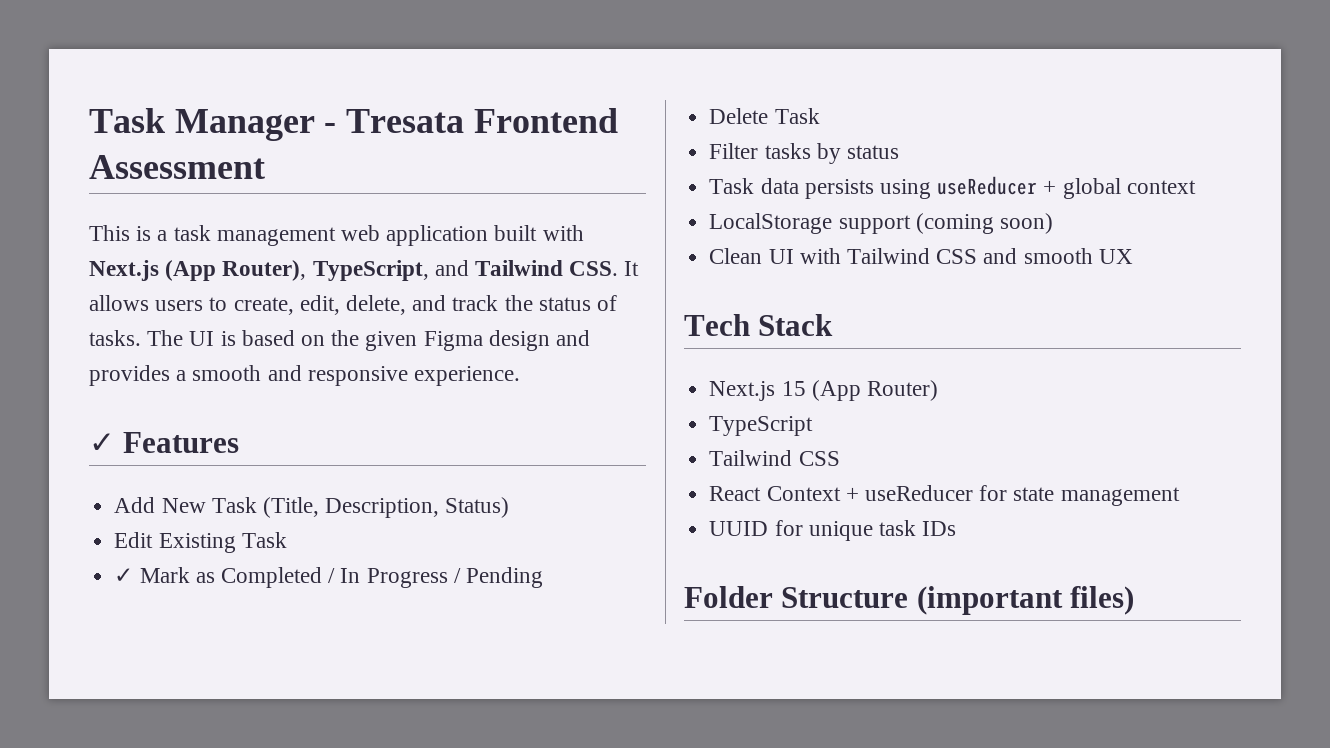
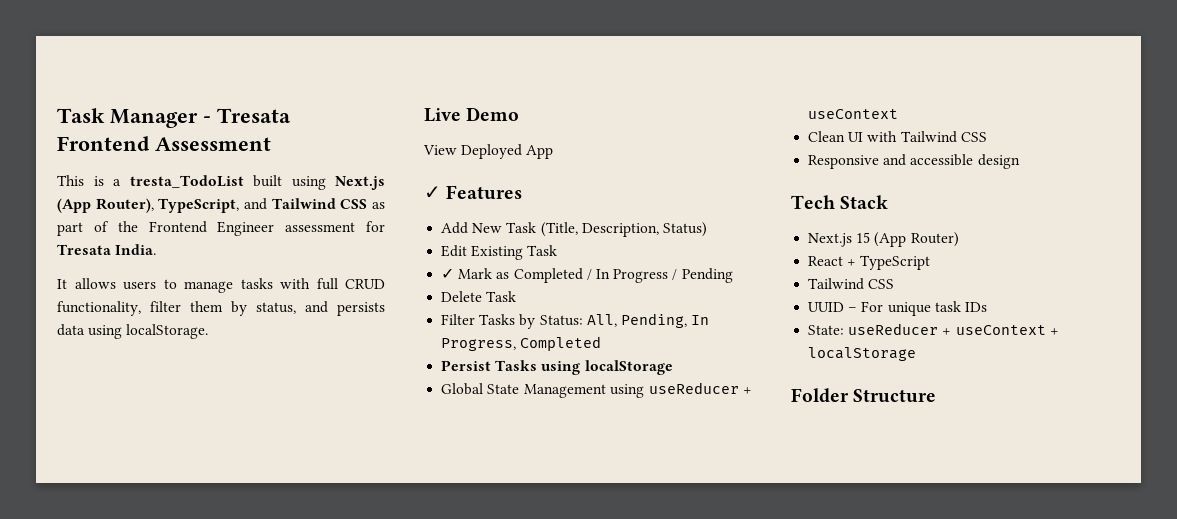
[173,225,584,246] task management web application built with -> [129,175,326,190] tresta_TodoList built using
[569,261,640,276] [89,295,618,315] [89,330,591,351] [89,365,521,386] CSS. It allows users to create, edit, delete, and track the status of tasks. The UI is based on the given Figma design and provides a smooth and responsive experience. -> [340,199,385,209] [57,221,385,236] [57,244,157,255] [57,278,385,293] [57,301,385,316] [57,324,209,339] [424,107,520,122] [423,144,554,159] CSS as part of the Frontend Engineer assessment for Tresata India. // It allows users to manage tasks with full CRUD functionality, filter them by status, and persists data using localStorage. // Live Demo // View Deployed App
[764,143,899,164] [709,176,1196,199] [709,213,1053,234] tasks by status // Task data persists using useReducer + global context // LocalStorage support (coming soon) -> [479,313,710,329] [441,336,602,351] [441,360,673,375] [441,382,752,398] [808,109,899,119] Tasks by Status: All, Pending, In Progress, Completed // Persist Tasks using localStorage // Global State Management using useReducer + useContext
[983,248,1133,264] and smooth UX -> [808,154,1020,169] // Responsive and accessible design
(938, 390) none -> [808,256,857,266] React +
[709,485,1180,506] // React Context + useReducer for state management -> (895, 284) none
[774,520,803,536] for -> [848,301,884,312] – For
(957, 528) none -> [808,323,1059,335] [808,347,917,361] // State: useReducer + useContext + localStorage
[916,586,1135,615] (important files) -> (937, 396) none

